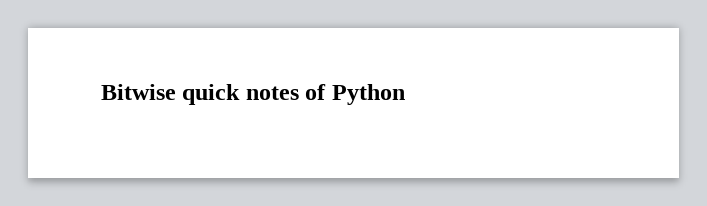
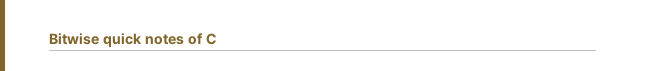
[331,84,405,105] Python -> [205,33,217,45] C

